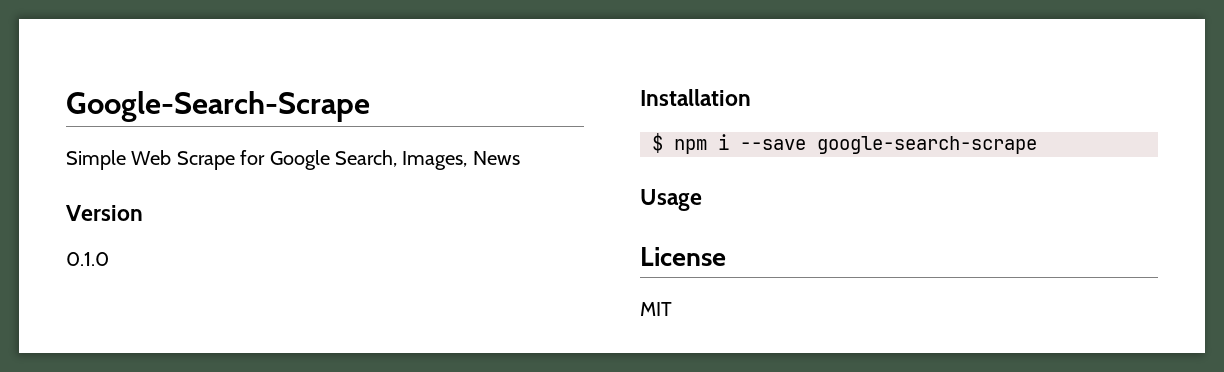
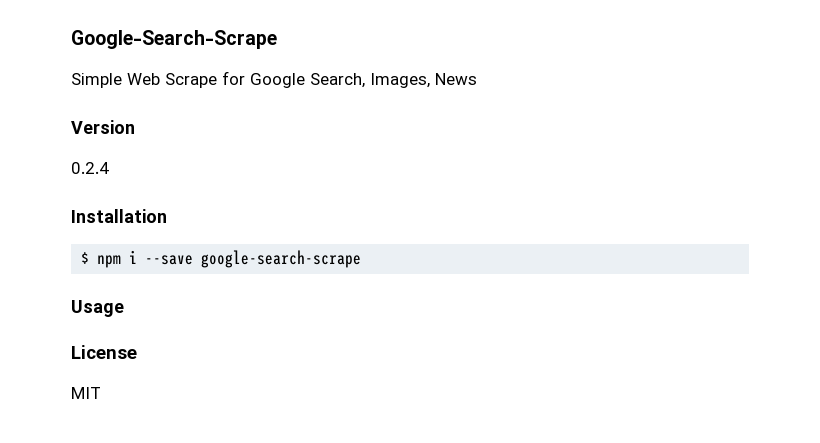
[66,252,109,266] 0.1.0 -> [71,162,109,174] 0.2.4

